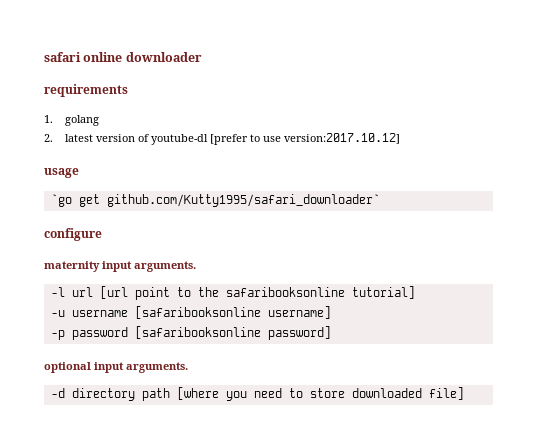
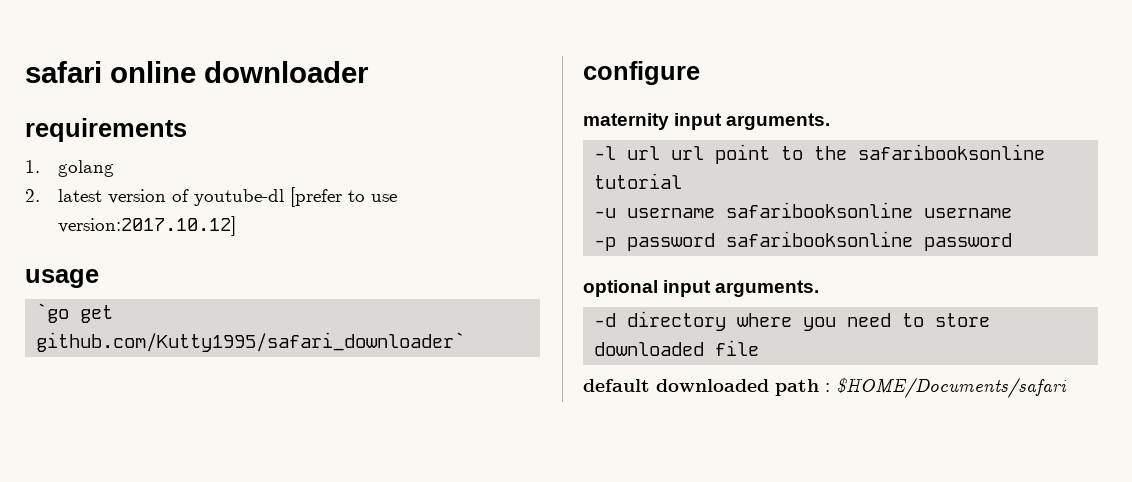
[99,286,128,299] [url -> [671,146,705,160] url
[351,286,415,299] tutorial] -> [594,173,683,189] tutorial
[134,306,331,319] [safaribooksonline username] -> [726,202,1013,218] safaribooksonline username
[134,326,331,340] [safaribooksonline password] -> [726,231,1013,251] safaribooksonline password
[141,387,219,401] path [where -> [737,313,793,327] where
[428,387,464,400] file] -> [715,340,760,356] [583,377,1067,398] file // default downloaded path : $HOME/Documents/safari

